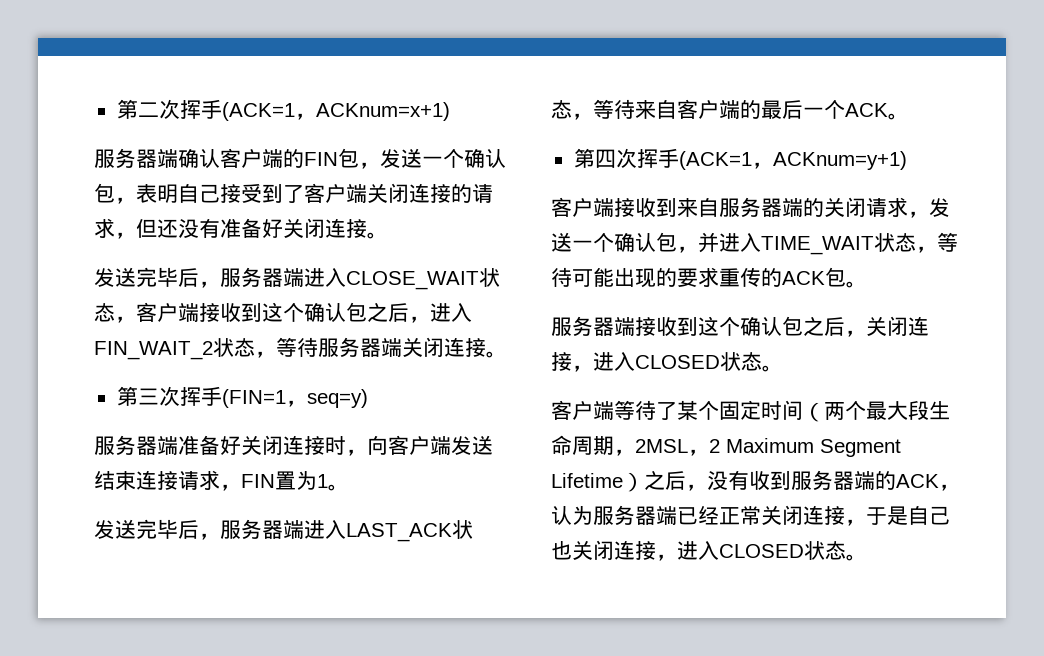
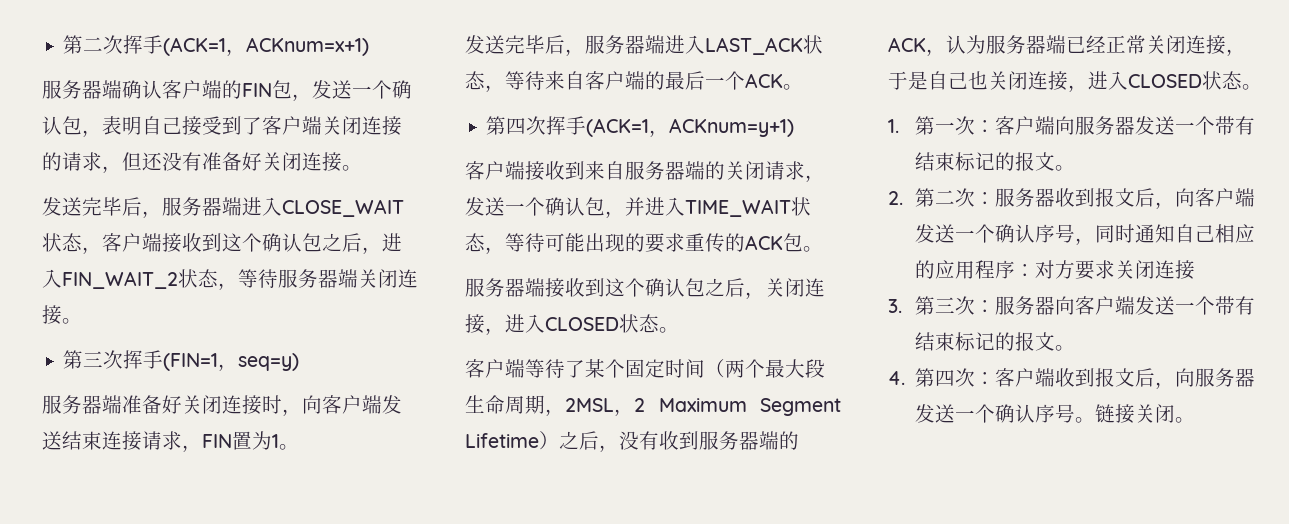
(867, 557) none -> [888,116,1256,135] [915,152,1076,171] [888,188,1256,209] [915,224,1256,245] [915,260,1196,280] [888,296,1256,315] [915,332,1076,351] [888,368,1256,389] [915,404,1196,424] // 1.第一次：客户端向服务器发送一个带有结束标记的报文。 // 2.第二次：服务器收到报文后，向客户端发送一个确认序号，同时通知自己相应的应用程序：对方要求关闭连接 // 3.第三次：服务器向客户端发送一个带有结束标记的报文。 // 4.第四次：客户端收到报文后，向服务器发送一个确认序号。链接关闭。

